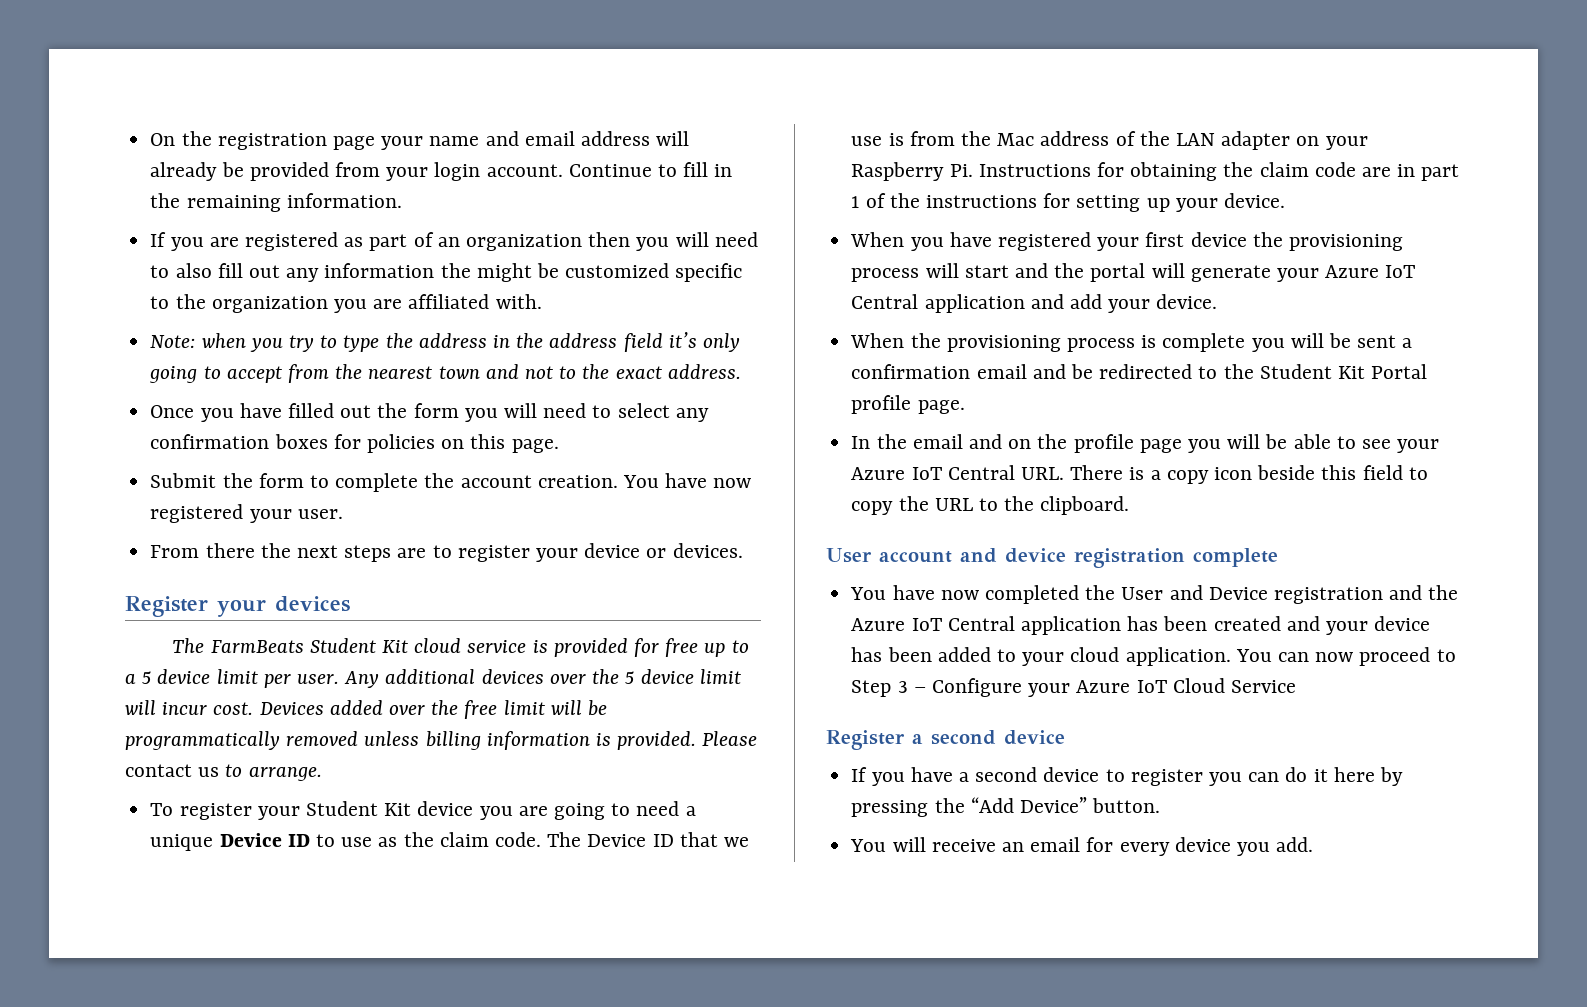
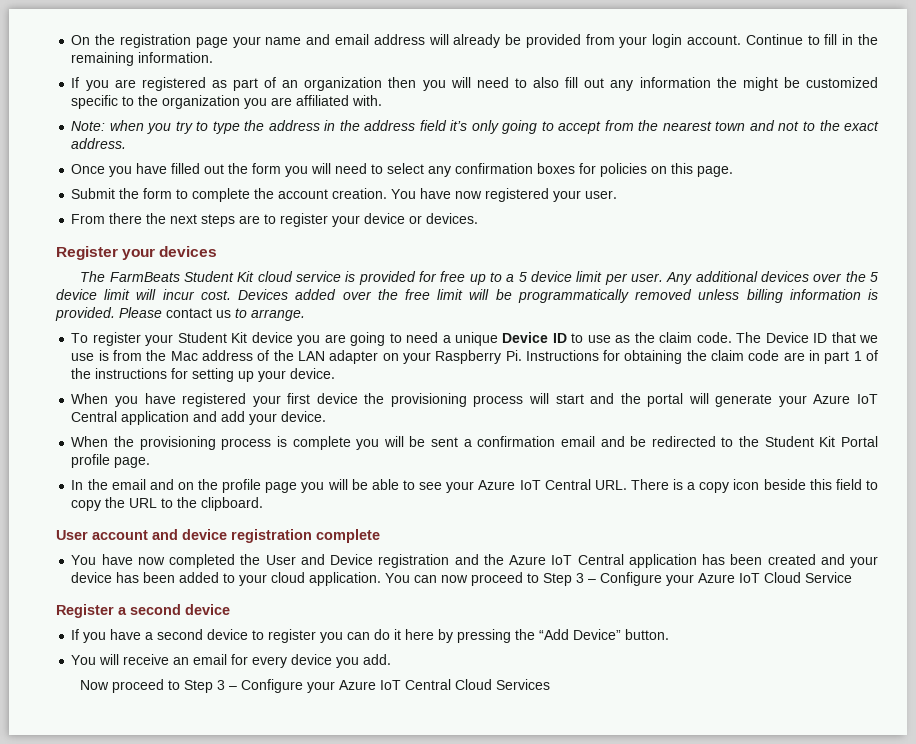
(1314, 844) none -> [80,679,551,693] // Now proceed to Step 3 – Configure your Azure IoT Central Cloud Services

